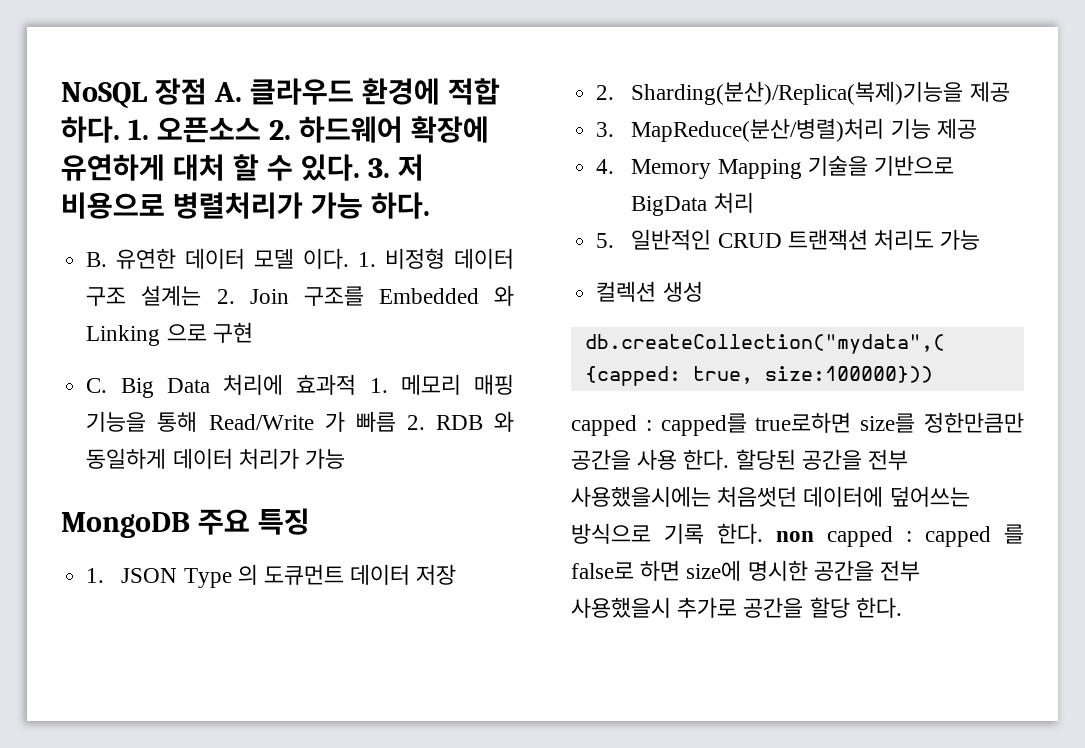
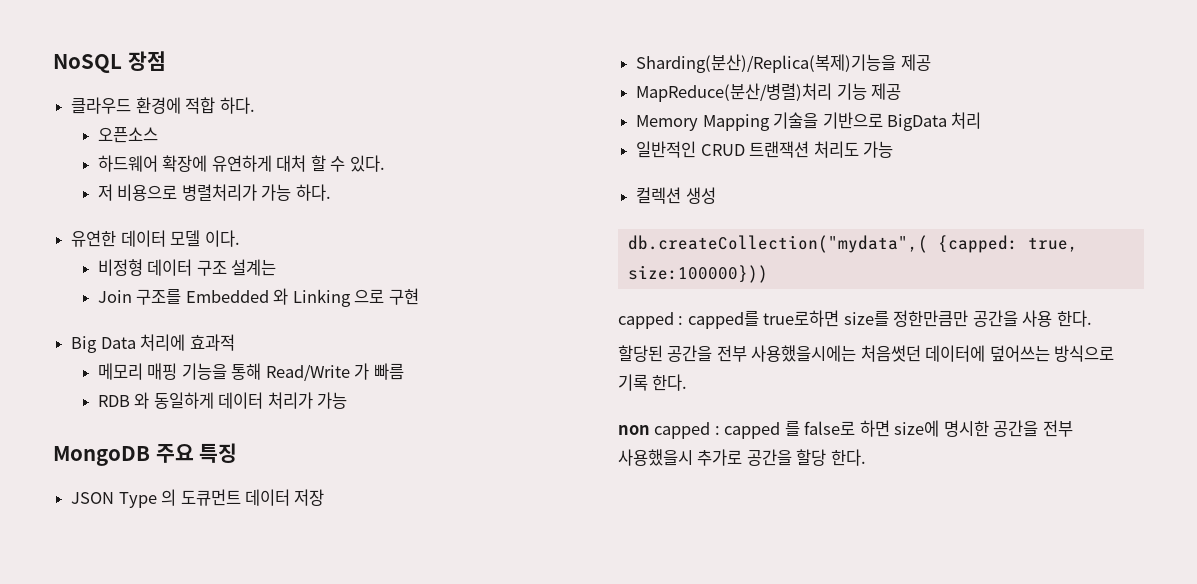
[213,82,242,102] A. -> (166, 61) //
[127,119,149,140] 1. -> (255, 105) //
[268,120,291,140] 2. -> (158, 135) //
[367,158,390,178] 3. -> (385, 163) //
[86,252,108,267] B. -> (331, 192) none
[358,252,377,267] 1. -> (240, 238) //
[216,289,235,304] 2. -> (277, 267) //
[86,378,108,393] C. -> (419, 296) none
[369,378,388,393] 1. -> (235, 342) //
[406,415,425,430] 2. -> (404, 371) //
[86,568,105,583] 1. -> (238, 453) none
[596,85,615,100] 2. -> (325, 497) none
[596,122,615,137] 3. -> (931, 62) none
[596,159,615,174] 4. -> (902, 91) none
[596,233,615,248] 5. -> (982, 120) none
(730, 459) none -> (1092, 318) //
(763, 533) none -> (688, 382) //

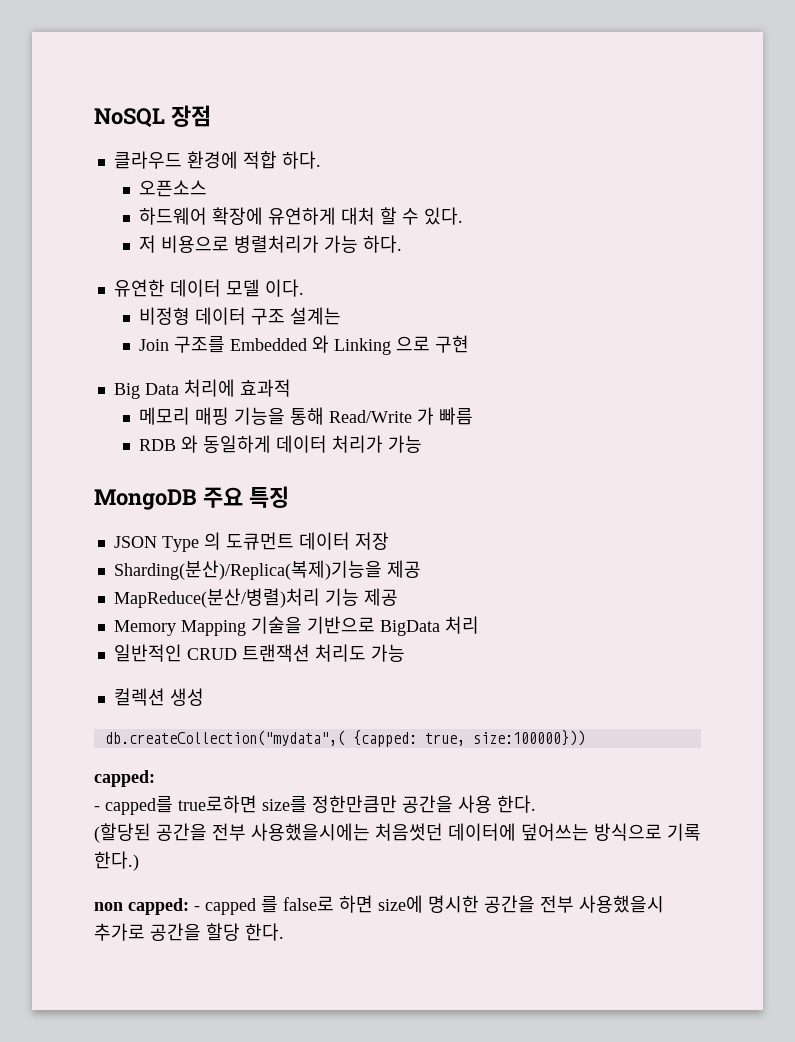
[618,312,684,329] capped : -> [94,770,155,787] [94,806,100,811] capped: // -
[618,345,663,362] 할당된 -> [94,823,151,843] (할당된
[652,374,688,391] 한다. -> [94,851,139,871] 한다.)
[654,422,720,439] capped : -> [128,898,200,915] capped: -

